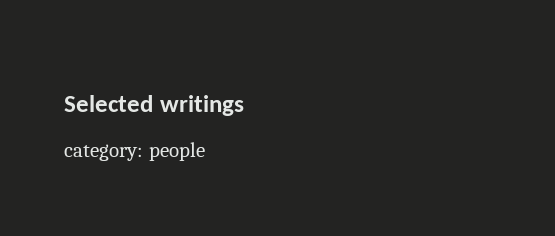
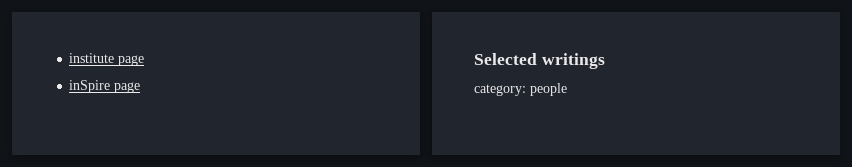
(64, 103) none -> [69,53,145,66] [69,80,141,93] institute page // inSpire page //

